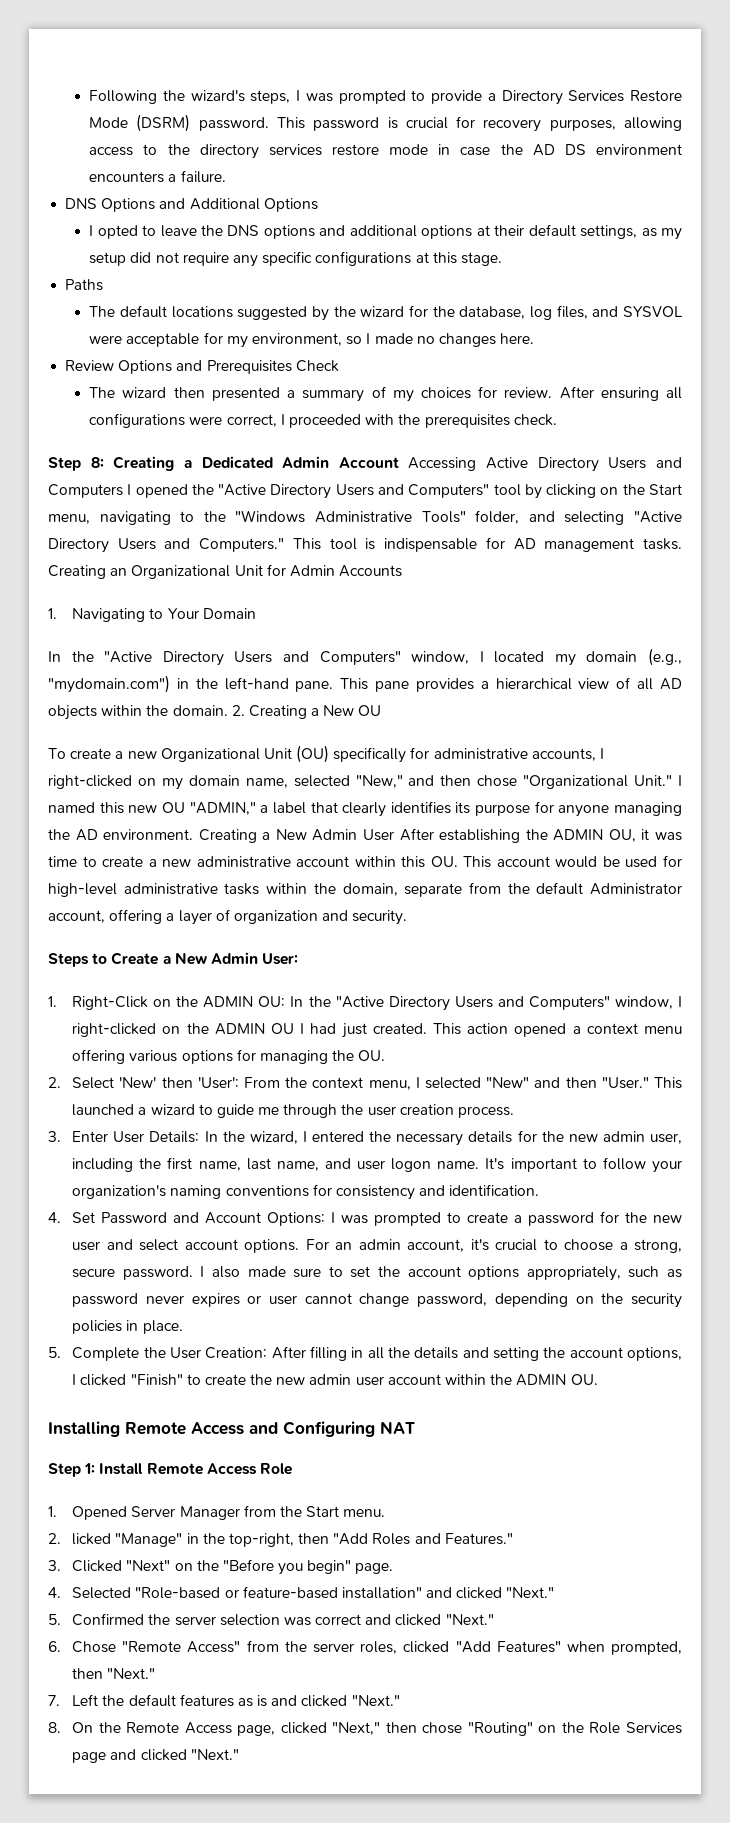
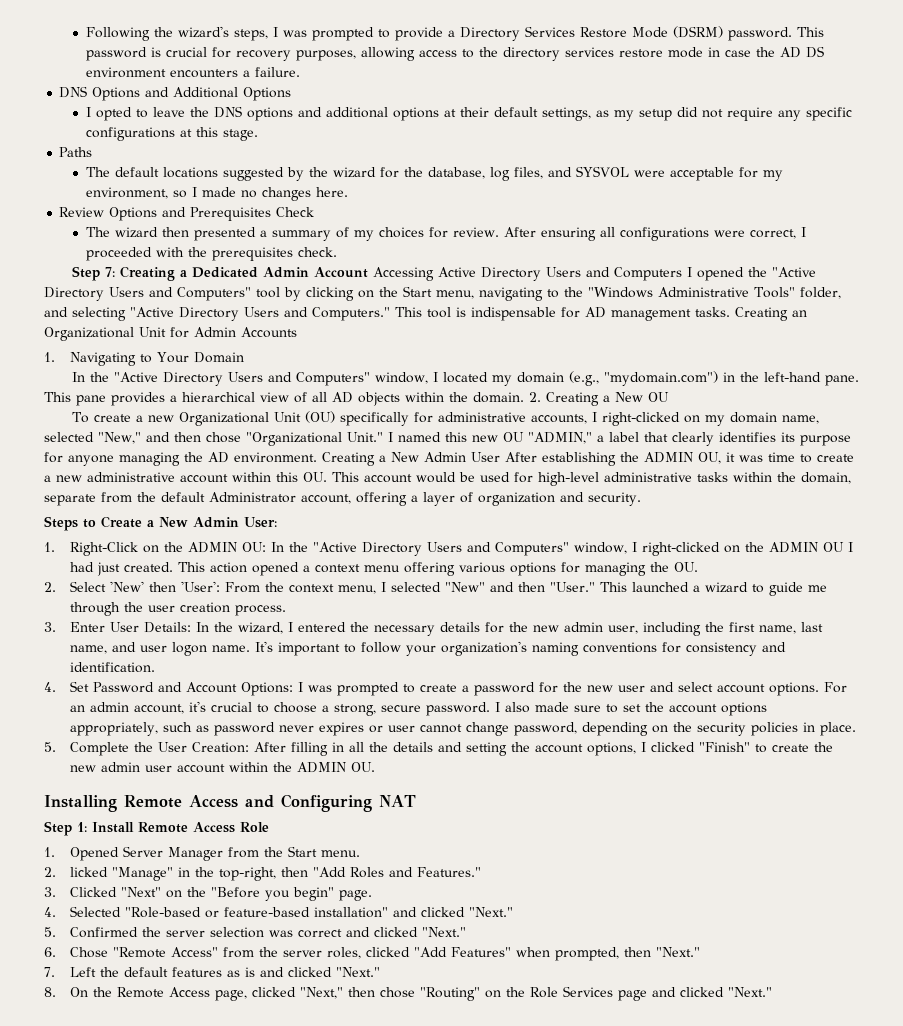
[90,457,104,468] 8: -> [105,267,116,277] 7:

